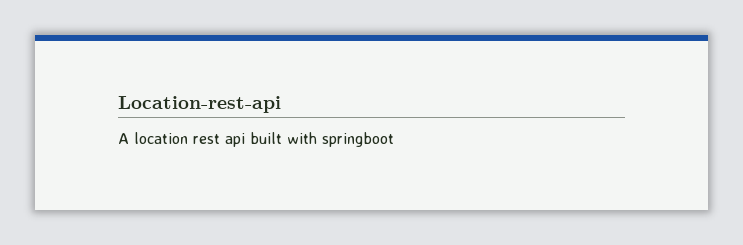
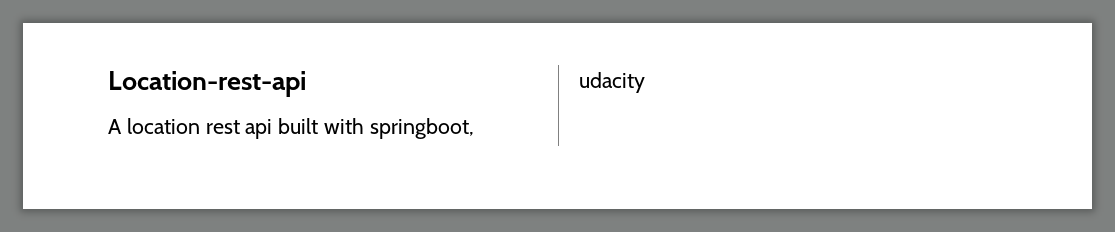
[322,132,394,147] springboot -> [369,118,474,139] [579,72,645,93] springboot, udacity

